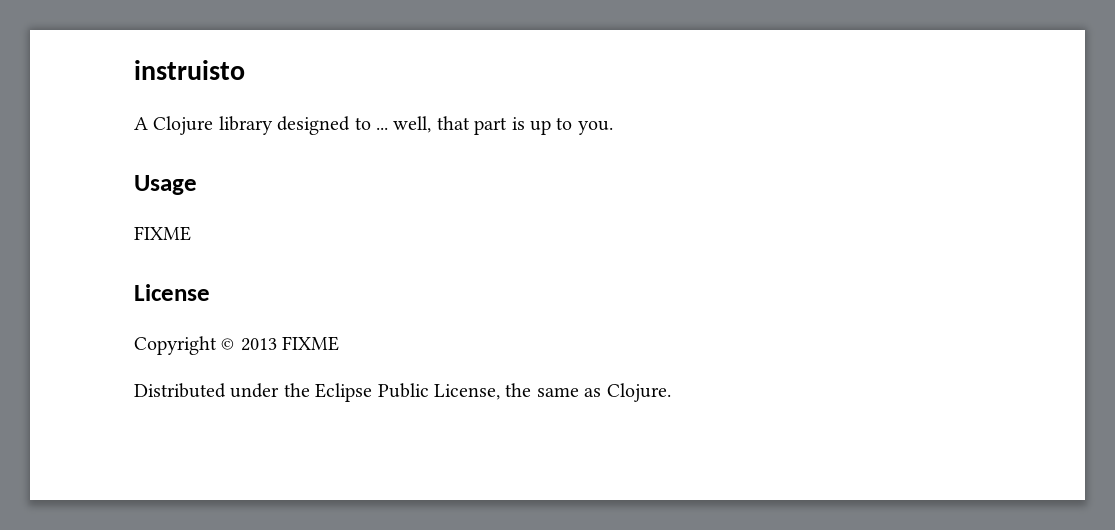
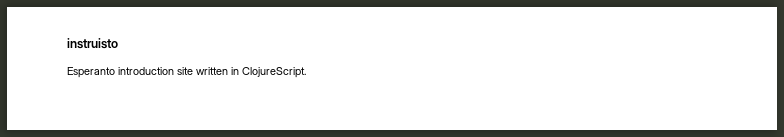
[134,116,613,135] [134,175,197,195] [134,226,191,241] [134,284,210,301] [134,336,340,355] [134,383,671,402] A Clojure library designed to ... well, that part is up to you. // Usage // FIXME // License // Copyright © 2013 FIXME // Distributed under the Eclipse Public License, the same as Clojure. -> [67,67,306,78] Esperanto introduction site written in ClojureScript.

